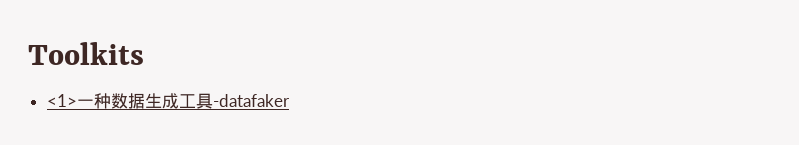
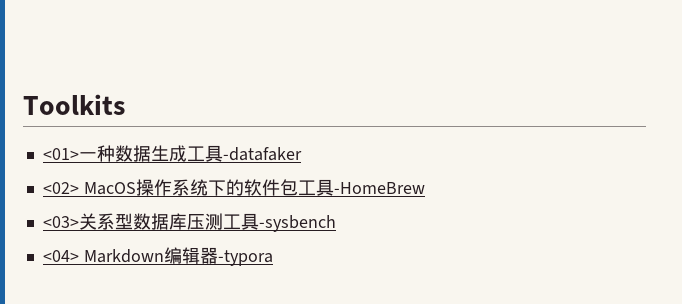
[46,94,77,107] <1> -> [42,148,79,160] <01>
(290, 100) none -> [42,179,425,196] [42,213,336,232] [42,247,273,266] // <02> MacOS操作系统下的软件包工具-HomeBrew // <03>关系型数据库压测工具-sysbench // <04> Markdown编辑器-typora

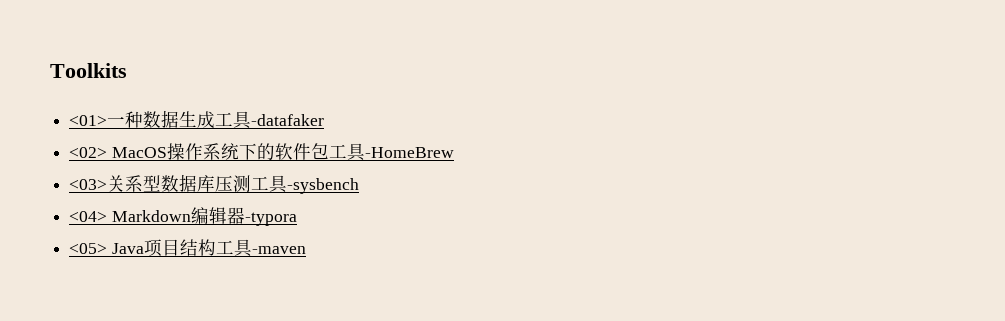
(273, 258) none -> [69,239,306,257] // <05> Java项目结构工具-maven

